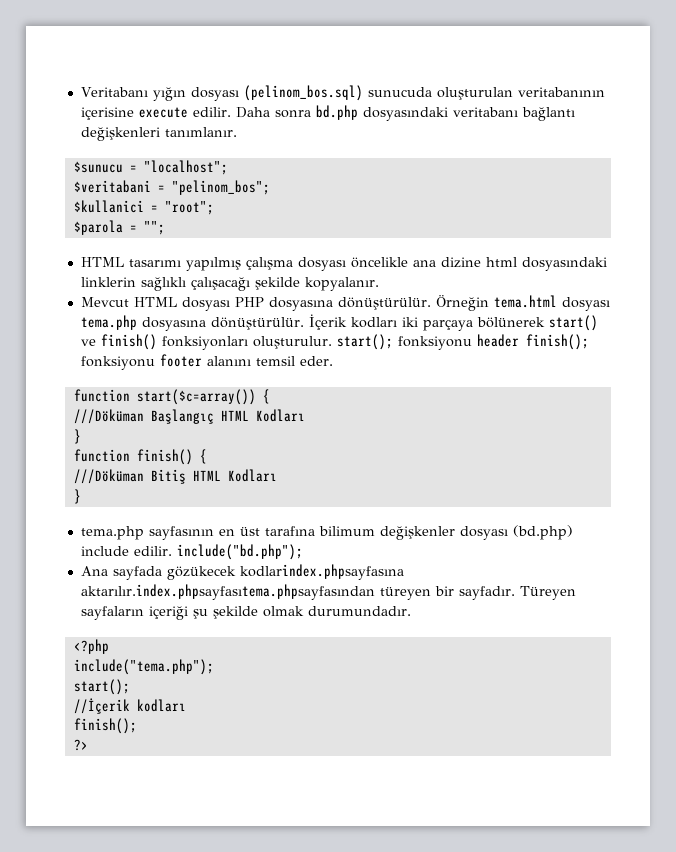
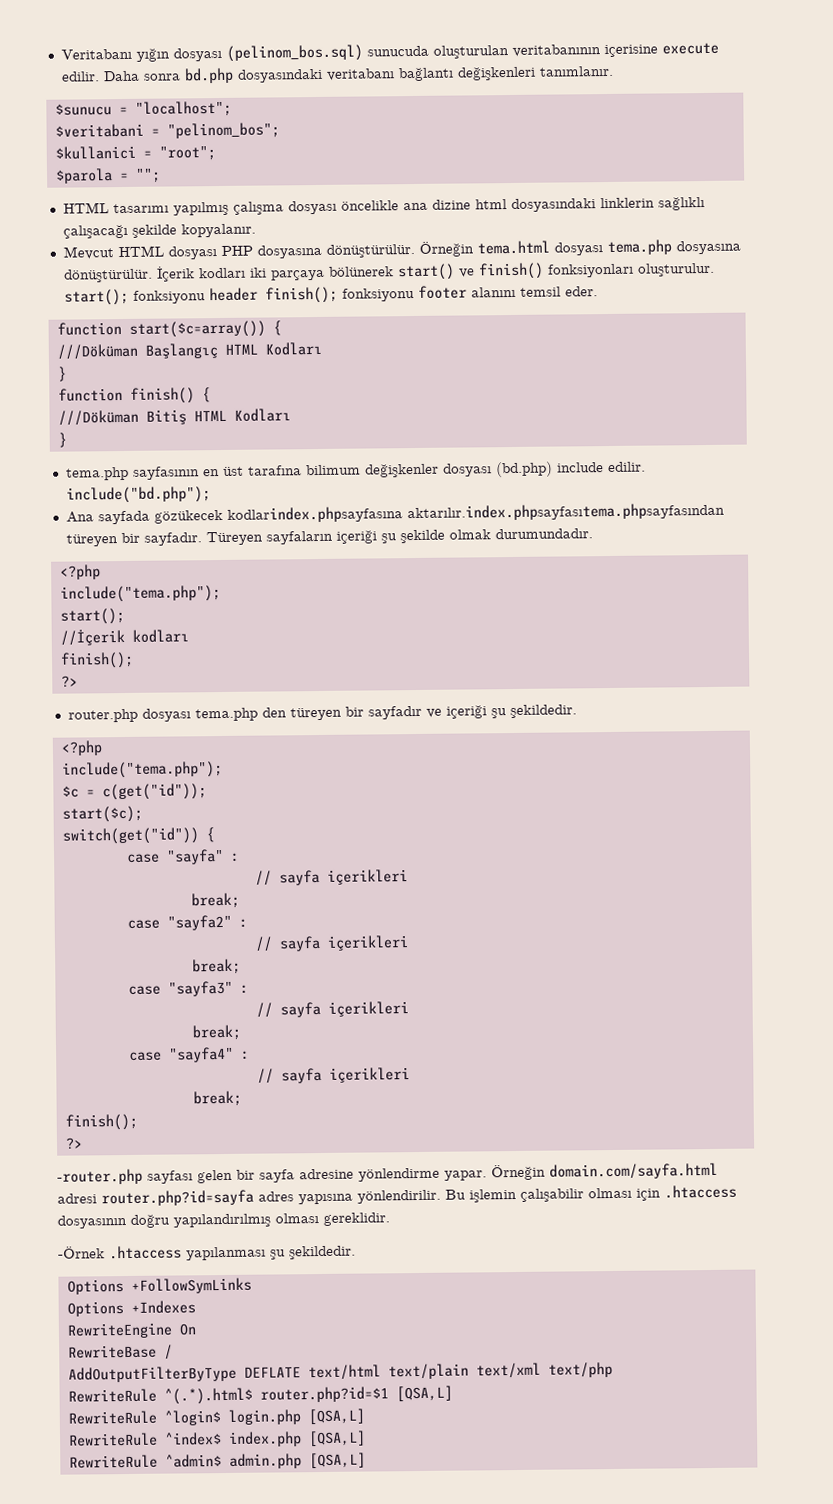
(88, 745) none -> [67,704,577,723] [60,740,103,756] [61,761,223,779] [61,783,207,801] [61,805,143,823] [61,827,215,845] [126,848,240,865] [254,869,408,886] [190,892,240,909] [126,914,248,931] [254,935,409,952] [191,958,241,975] [127,980,249,997] [255,1001,409,1018] [191,1024,241,1041] [128,1046,250,1063] [256,1067,410,1084] [192,1090,242,1107] [64,1113,138,1131] [64,1137,83,1150] [57,1162,718,1185] [57,1184,737,1207] [57,1212,390,1229] [58,1245,356,1261] [66,1277,252,1295] [66,1300,196,1317] [66,1322,196,1339] [67,1344,173,1360] [67,1362,613,1383] [67,1385,453,1405] [67,1408,365,1426] [68,1430,366,1447] [68,1452,366,1469] // router.php dosyası tema.php den türeyen bir sayfadır ve içeriği şu şekildedir. // <?php // include("tema.php"); // $c = c(get("id")); // start($c); // switch(get("id")) { // case "sayfa" : // // sayfa içerikleri // break; // case "sayfa2" : // // sayfa içerikleri // break; // case "sayfa3" : // // sayfa içerikleri // break; // case "sayfa4" : // // sayfa içerikleri // break; // finish(); // ?> // -router.php sayfası gelen bir sayfa adresine yönlendirme yapar. Örneğin domain.com/sayfa.html adresi router.php?id=sayfa adres yapısına yönlendirilir. Bu işlemin çalışabilir olması için .htaccess dosyasının doğru yapılandırılmış olması gereklidir. // -Örnek .htaccess yapılanması şu şekildedir. // Options +FollowSymLinks // Options +Indexes // RewriteEngine On // RewriteBase / // AddOutputFilterByType DEFLATE text/html text/plain text/xml text/php // RewriteRule ^(.*).html$ router.php?id=$1 [QSA,L] // RewriteRule ^login$ login.php [QSA,L] // RewriteRule ^index$ index.php [QSA,L] // RewriteRule ^admin$ admin.php [QSA,L]

